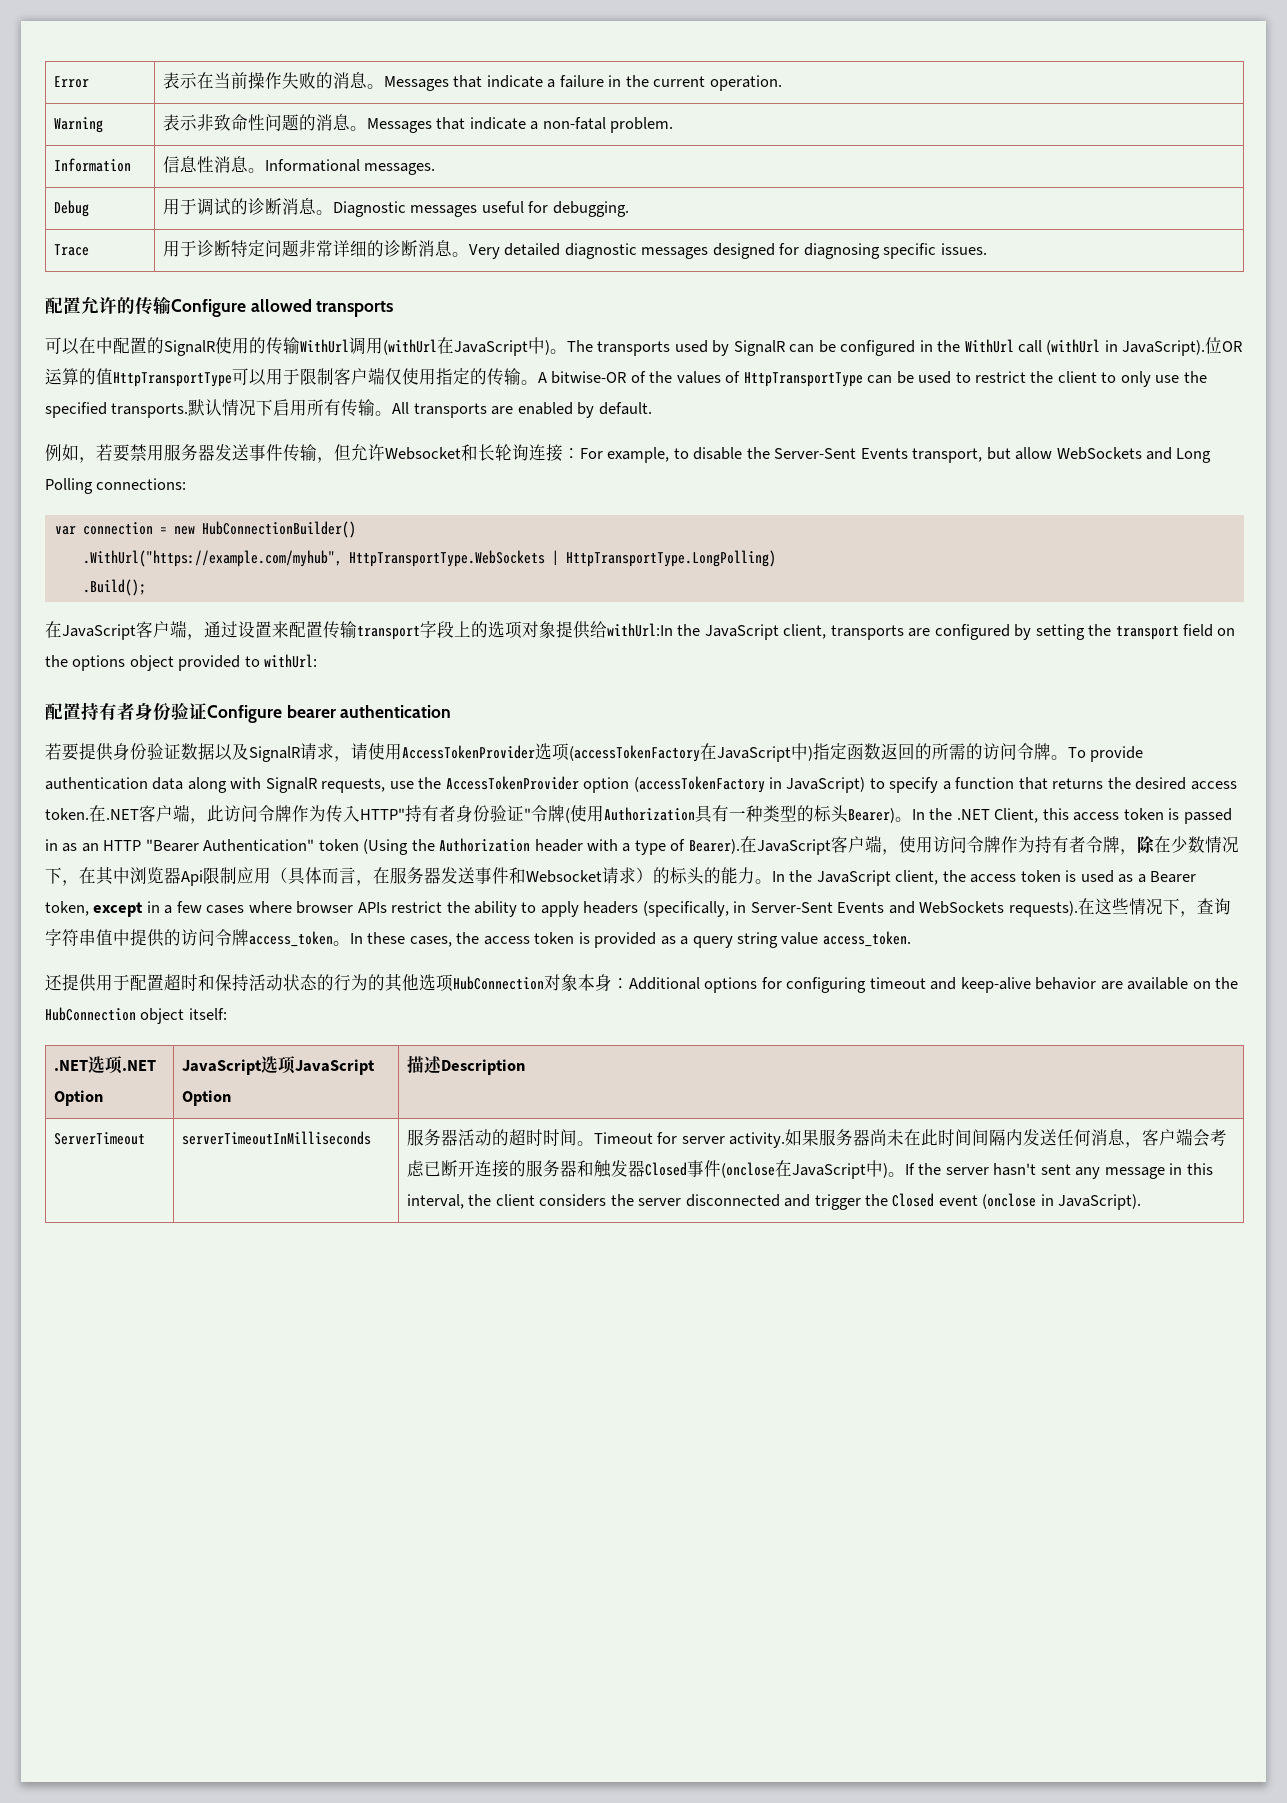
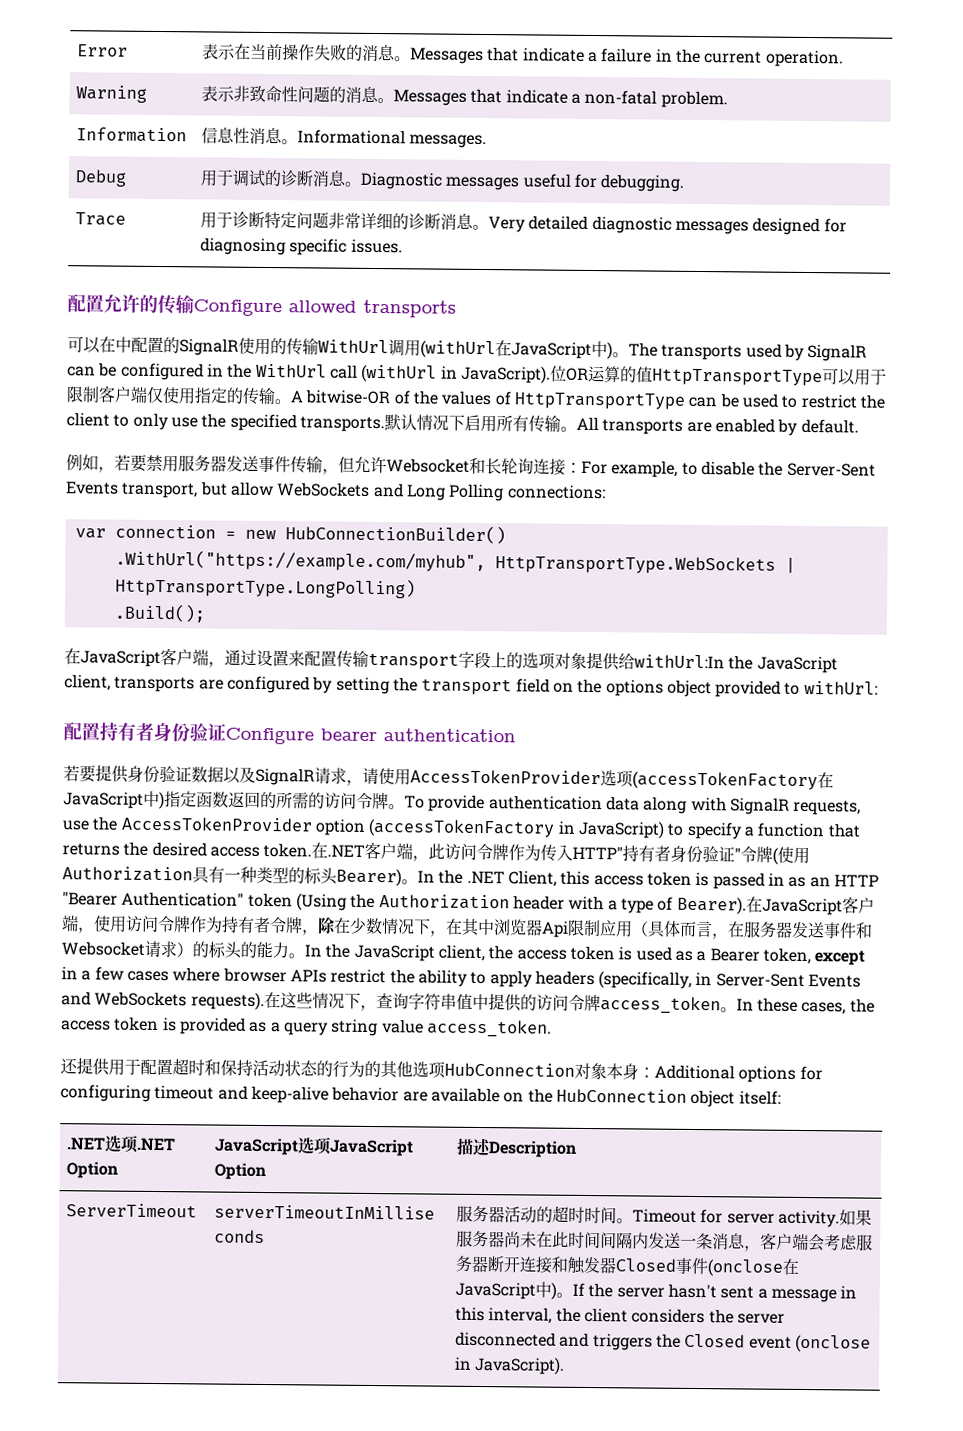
[1057,1129,1092,1146] 任何 -> [680,1233,714,1250] 一条
[423,1161,441,1177] 已 -> [856,1234,874,1251] [455,1255,489,1273] 服务器
[508,1160,577,1177] 的服务器 -> (553, 1265) none
[1075,1167,1101,1179] any -> [757,1288,768,1299] a
[814,1194,861,1210] trigger -> [592,1333,653,1351] triggers

